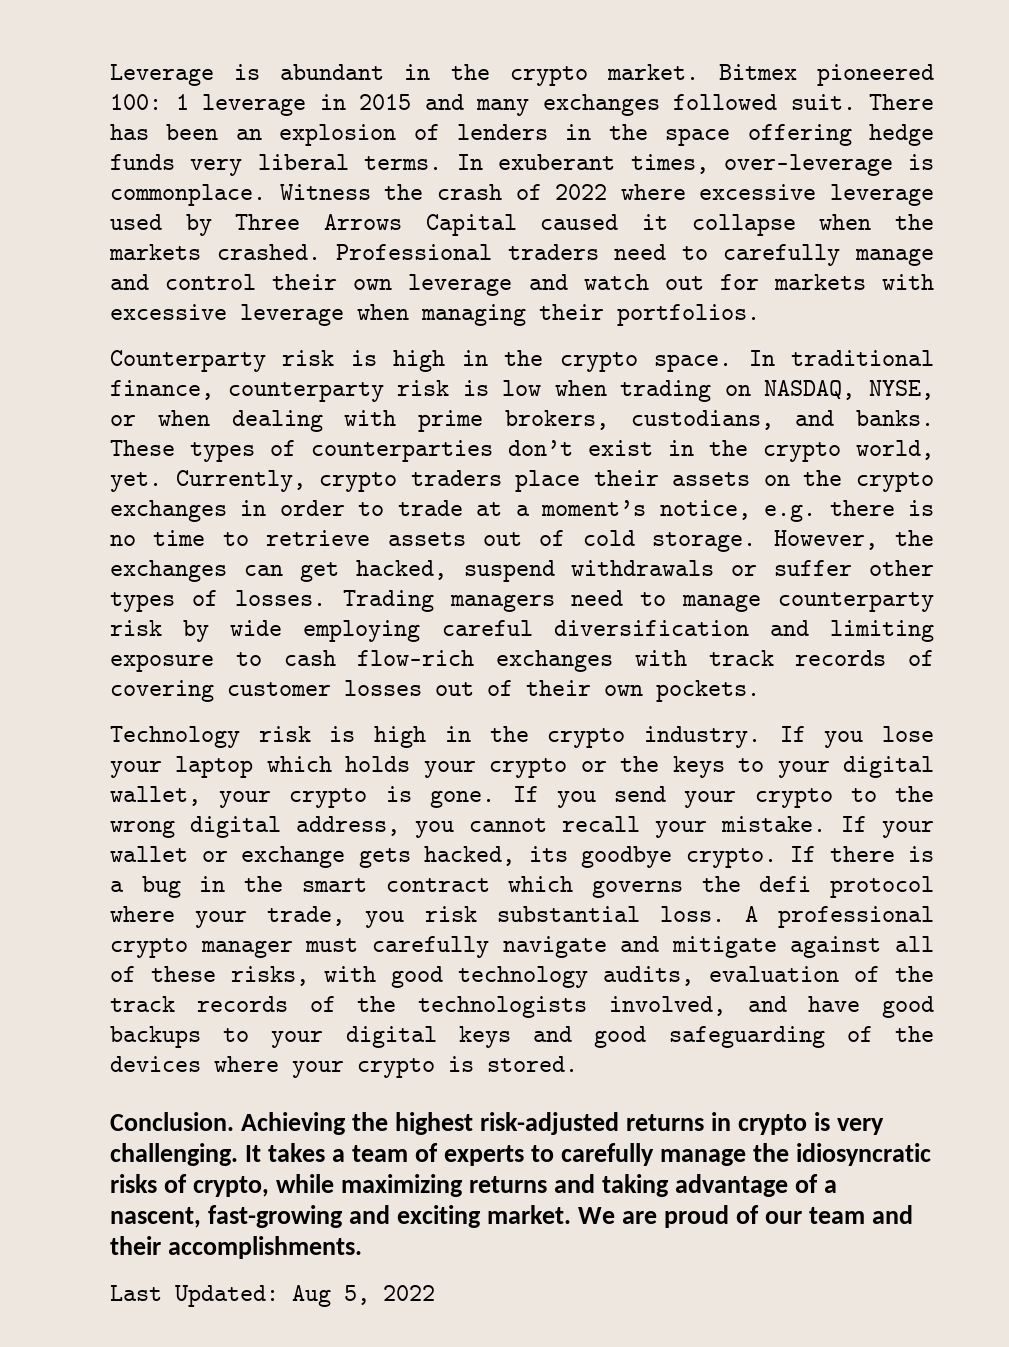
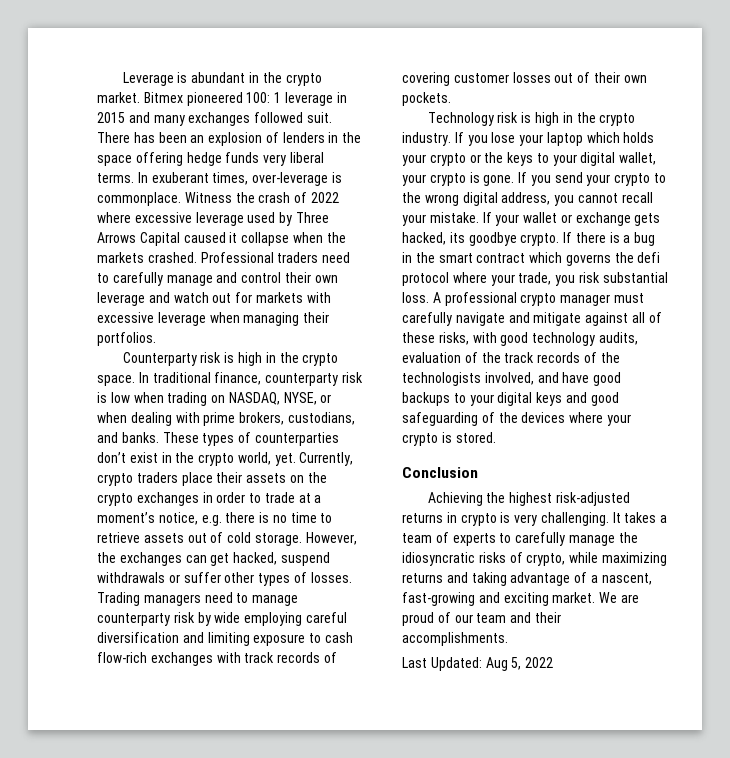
[110,1112,234,1131] Conclusion. -> [402,467,478,478] Conclusion //

